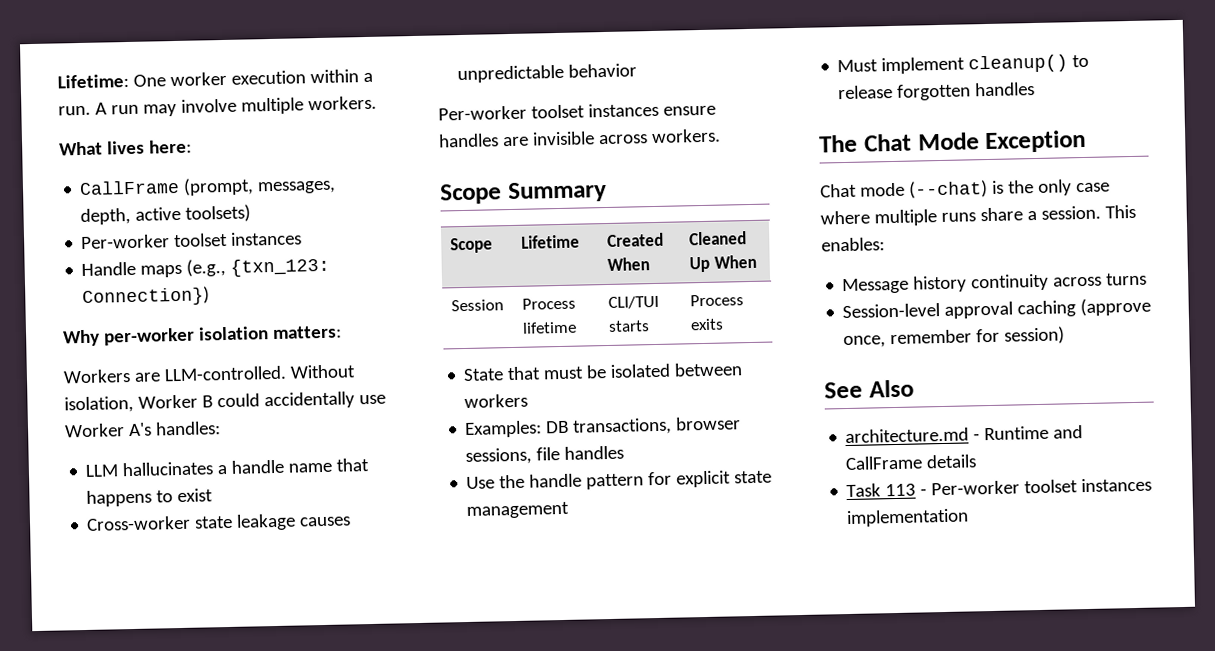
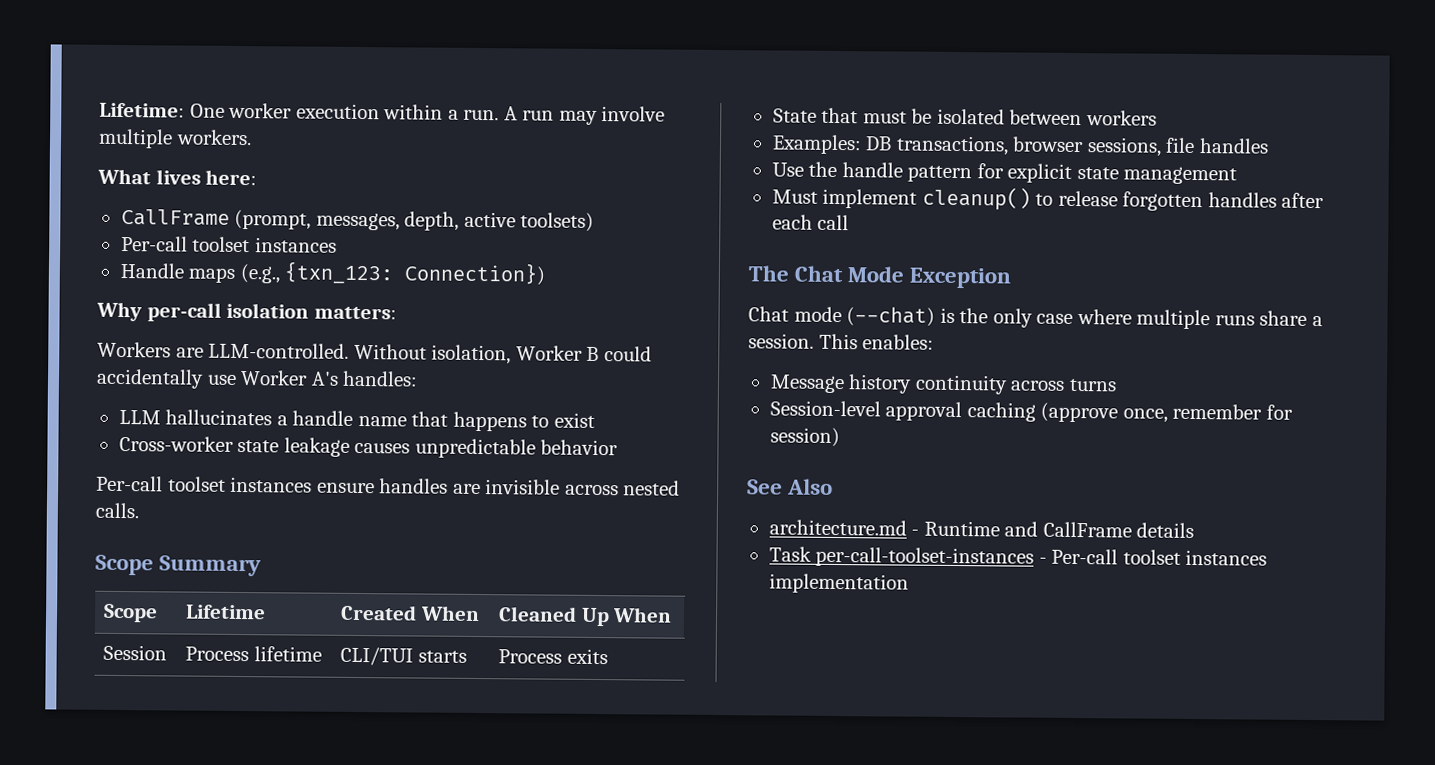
[81,234,171,250] Per-worker -> [120,235,188,252] Per-call
[102,327,195,346] per-worker -> [146,302,222,322] per-call
[438,105,527,121] Per-worker -> [96,475,163,492] Per-call
[650,128,721,144] workers. -> [623,480,681,496] [95,502,139,519] nested calls.
(1036, 89) none -> [1281,192,1325,209] [771,214,850,231] after each call
[885,480,1021,497] 113 - Per-worker -> [815,546,1119,568] per-call-toolset-instances - Per-call

